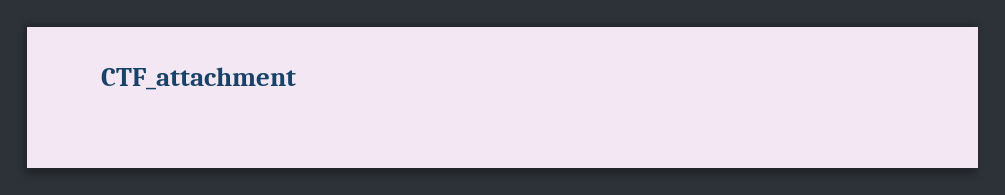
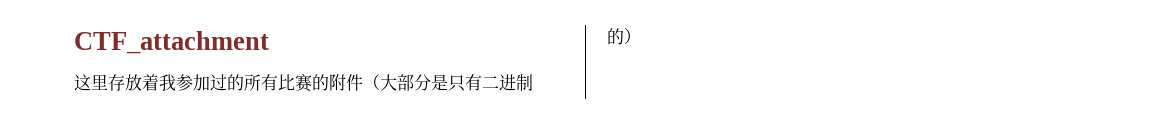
(296, 78) none -> [74,74,533,92] [607,28,641,45] // 这里存放着我参加过的所有比赛的附件（大部分是只有二进制的）

